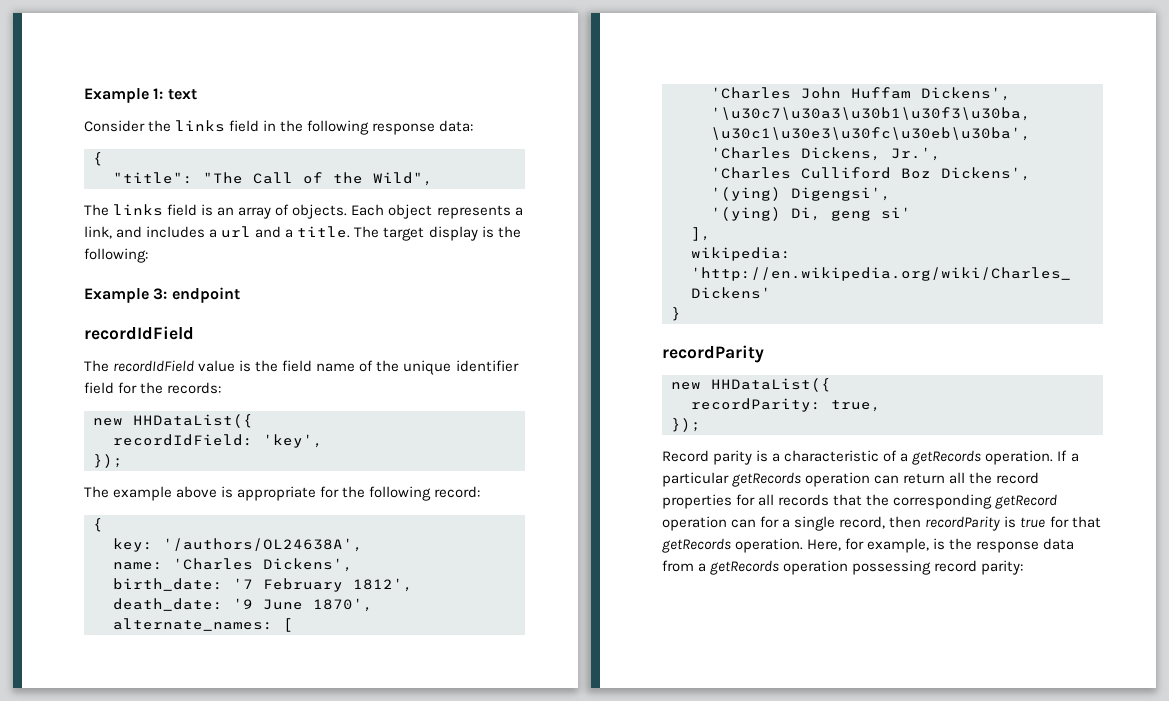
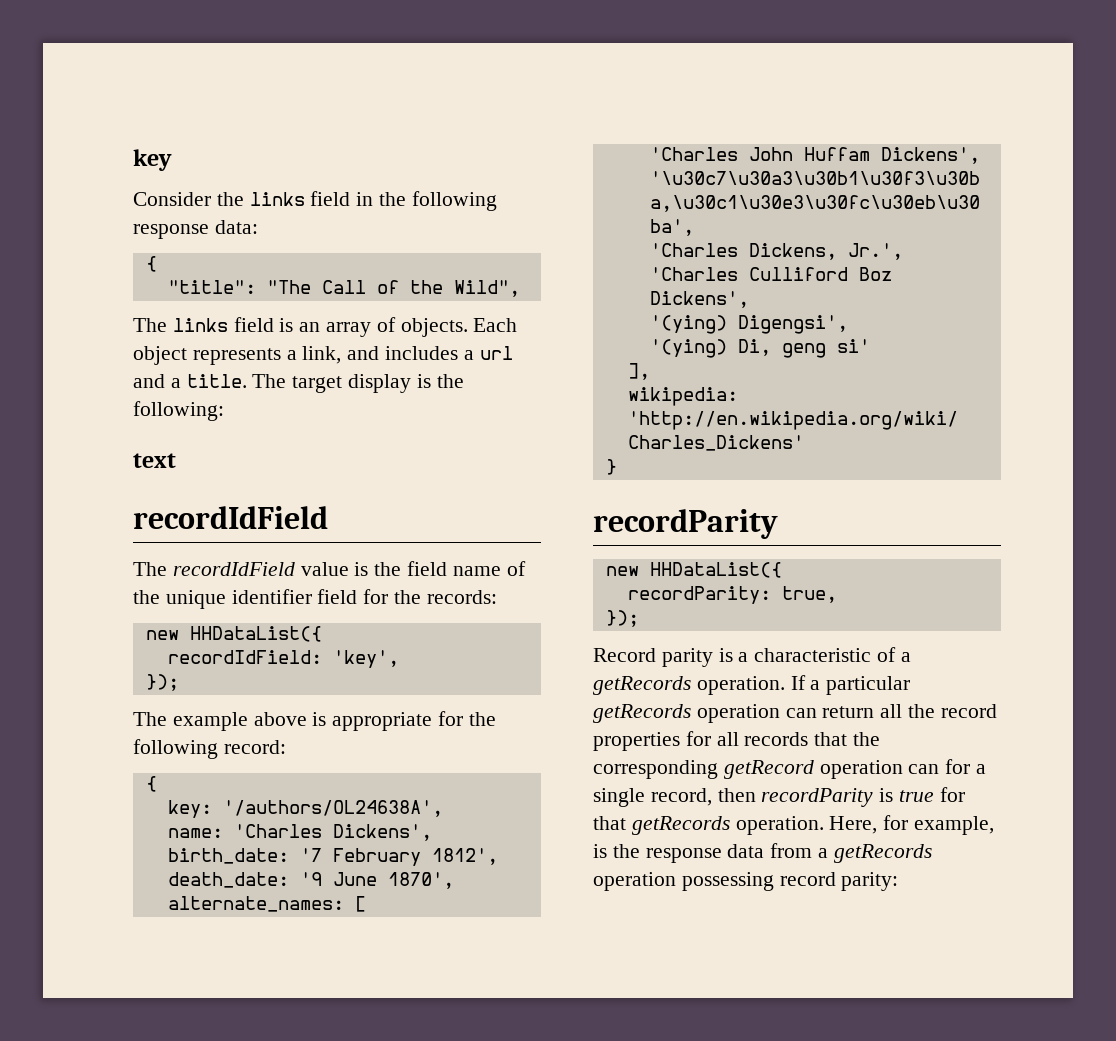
[84,88,197,103] Example 1: text -> [133,149,172,171] key
[84,287,240,303] Example 3: endpoint -> [133,453,176,468] text

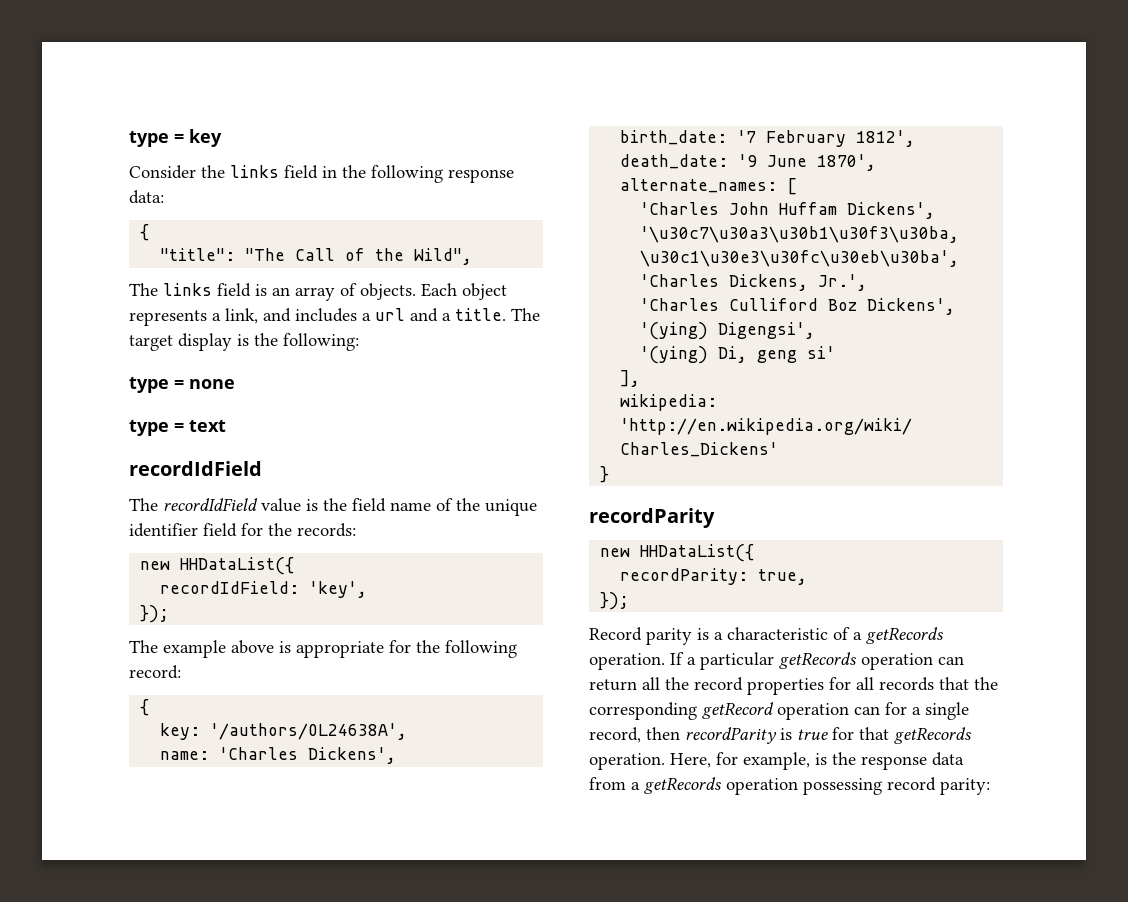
(133, 160) none -> [129,130,184,147] type =
(224, 411) none -> [129,376,235,393] [129,419,184,436] type = none // type =

